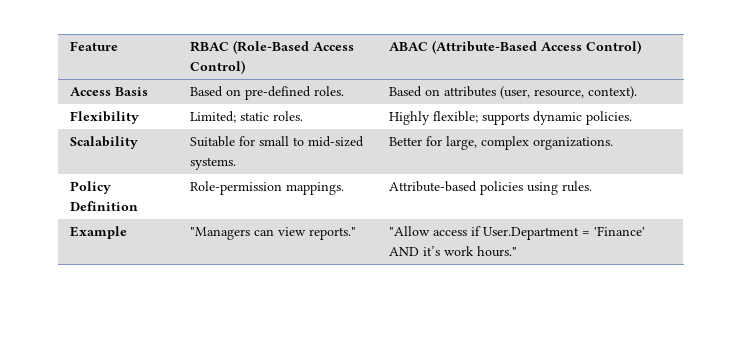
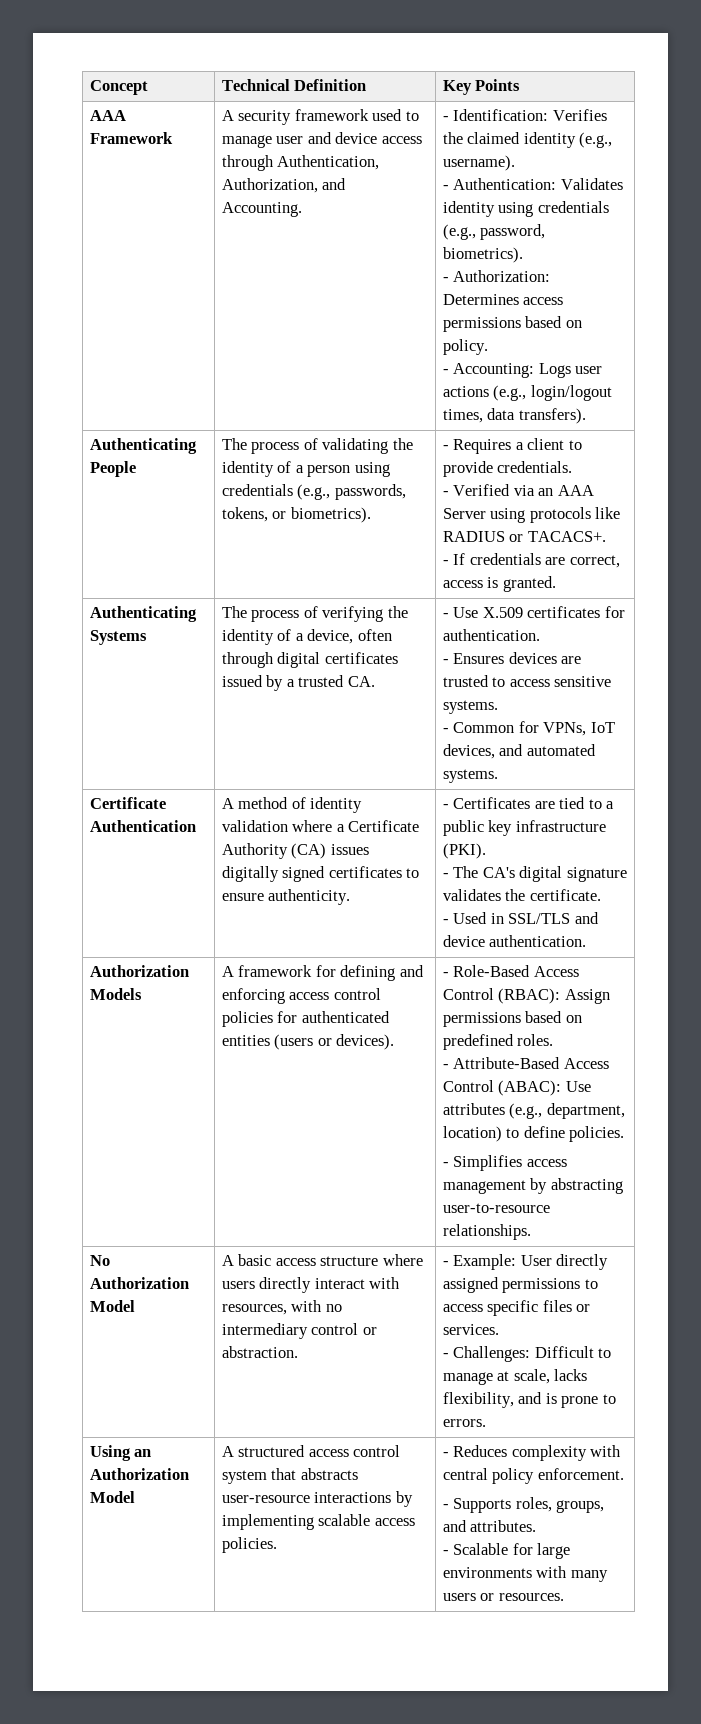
[69,41,118,51] [189,40,354,54] [189,60,245,74] [388,40,641,54] [69,87,148,96] [189,86,344,100] [388,86,637,99] [69,111,139,124] [189,111,303,123] [388,111,632,125] [69,136,138,149] [189,136,364,147] [189,157,236,170] [388,136,613,150] [69,181,111,194] [69,201,138,211] [189,181,344,195] [388,181,592,195] [69,226,127,239] [189,227,356,240] [388,226,645,240] [388,246,517,257] Feature | RBAC (Role-Based Access Control) | ABAC (Attribute-Based Access Control) // Access Basis | Based on pre-defined roles. | Based on attributes (user, resource, context). // Flexibility | Limited; static roles. | Highly flexible; supports dynamic policies. // Scalability | Suitable for small to mid-sized systems. | Better for large, complex organizations. // Policy Definition | Role-permission mappings. | Attribute-based policies using rules. // Example | "Managers can view reports." | "Allow access if User.Department = 'Finance' AND it’s work hours." -> [89,80,148,95] [221,79,367,91] [442,79,521,95] [89,110,126,121] [89,132,173,144] [221,109,419,125] [221,132,422,148] [221,155,380,171] [221,178,347,193] [221,202,302,217] [442,109,607,121] [442,132,613,148] [442,155,515,171] [442,178,623,190] [442,201,609,217] [442,224,546,240] [442,247,523,263] [442,270,551,282] [442,294,564,305] [442,316,582,332] [442,339,488,355] [442,363,603,378] [442,385,612,401] [442,408,586,424] [89,438,197,454] [89,461,136,477] [221,438,413,454] [221,461,390,477] [221,484,406,500] [221,507,371,523] [442,438,582,454] [442,461,573,477] [442,484,594,496] [442,507,621,523] [442,531,606,542] [442,553,620,568] [442,576,556,592] [89,606,197,622] [89,630,147,645] [221,606,408,622] [221,629,392,645] [221,652,398,668] [221,675,375,691] [442,606,625,618] [442,629,540,641] [442,652,582,664] [442,675,612,687] [442,700,498,714] [442,721,615,736] [442,744,596,759] [442,769,498,783] [89,797,166,809] [89,820,196,832] [221,797,363,813] [221,820,420,832] [221,843,369,859] [221,866,420,882] [221,889,351,905] [442,797,614,809] [442,820,606,836] [442,843,486,859] [442,866,627,882] [442,889,601,901] [442,912,599,924] [442,935,587,947] [89,965,189,977] [89,988,142,1000] [221,965,424,981] [221,988,381,1004] [221,1011,390,1027] [221,1034,395,1050] [442,965,579,977] [442,988,610,1004] [442,1011,582,1027] [442,1034,554,1050] [442,1057,609,1069] [442,1080,591,1096] [442,1103,625,1119] [442,1126,625,1142] [442,1155,567,1171] [442,1178,623,1194] [442,1203,550,1213] [442,1224,531,1240] [89,1255,110,1266] [89,1277,189,1289] [89,1300,135,1312] [221,1254,423,1266] [221,1277,401,1293] [221,1300,342,1315] [221,1323,377,1339] [221,1346,298,1358] [442,1254,609,1270] [442,1277,598,1293] [442,1300,591,1316] [442,1324,499,1335] [442,1346,612,1362] [442,1369,588,1385] [442,1392,616,1408] [442,1419,486,1427] [89,1445,152,1461] [89,1468,189,1480] [89,1491,135,1503] [221,1445,401,1457] [221,1468,358,1484] [221,1491,413,1507] [221,1514,415,1530] [221,1537,277,1553] [442,1445,622,1461] [442,1468,624,1484] [442,1497,605,1513] [442,1520,537,1532] [442,1543,571,1559] [442,1566,608,1582] [442,1593,564,1601] Concept | Technical Definition | Key Points // AAA Framework | A security framework used to manage user and device access through Authentication, Authorization, and Accounting. | - Identification: Verifies the claimed identity (e.g., username). // - Authentication: Validates identity using credentials (e.g., password, biometrics). // - Authorization: Determines access permissions based on policy. // - Accounting: Logs user actions (e.g., login/logout times, data transfers). // Authenticating People | The process of validating the identity of a person using credentials (e.g., passwords, tokens, or biometrics). | - Requires a client to provide credentials. // - Verified via an AAA Server using protocols like RADIUS or TACACS+. // - If credentials are correct, access is granted. // Authenticating Systems | The process of verifying the identity of a device, often through digital certificates issued by a trusted CA. | - Use X.509 certificates for authentication. // - Ensures devices are trusted to access sensitive systems. // - Common for VPNs, IoT devices, and automated systems. // Certificate Authentication | A method of identity validation where a Certificate Authority (CA) issues digitally signed certificates to ensure authenticity. | - Certificates are tied to a public key infrastructure (PKI). // - The CA's digital signature validates the certificate. // - Used in SSL/TLS and device authentication. // Authorization Models | A framework for defining and enforcing access control policies for authenticated entities (users or devices). | - Role-Based Access Control (RBAC): Assign permissions based on predefined roles. // - Attribute-Based Access Control (ABAC): Use attributes (e.g., department, location) to define policies. // - Simplifies access management by abstracting user-to-resource relationships. // No Authorization Model | A basic access structure where users directly interact with resources, with no intermediary control or abstraction. | - Example: User directly assigned permissions to access specific files or services. // - Challenges: Difficult to manage at scale, lacks flexibility, and is prone to errors. // Using an Authorization Model | A structured access control system that abstracts user-resource interactions by implementing scalable access policies. | - Reduces complexity with central policy enforcement. // - Supports roles, groups, and attributes. // - Scalable for large environments with many users or resources.

